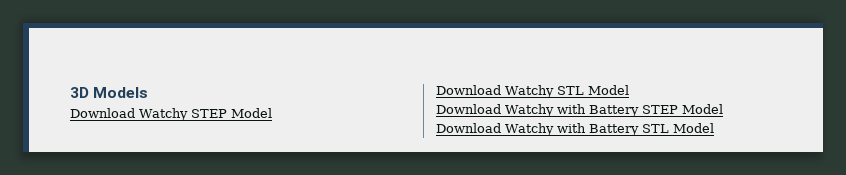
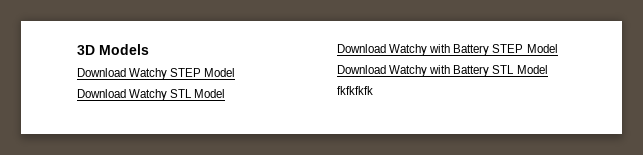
(714, 128) none -> [337,86,373,95] // fkfkfkfk

